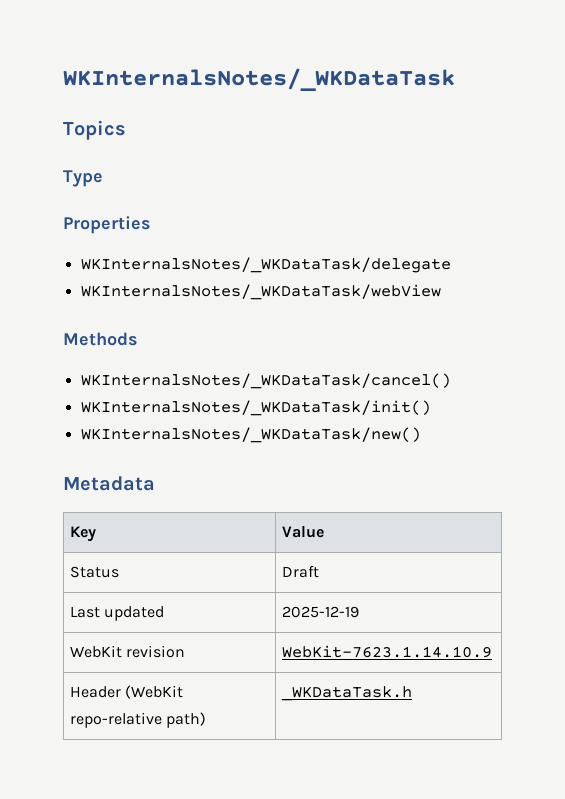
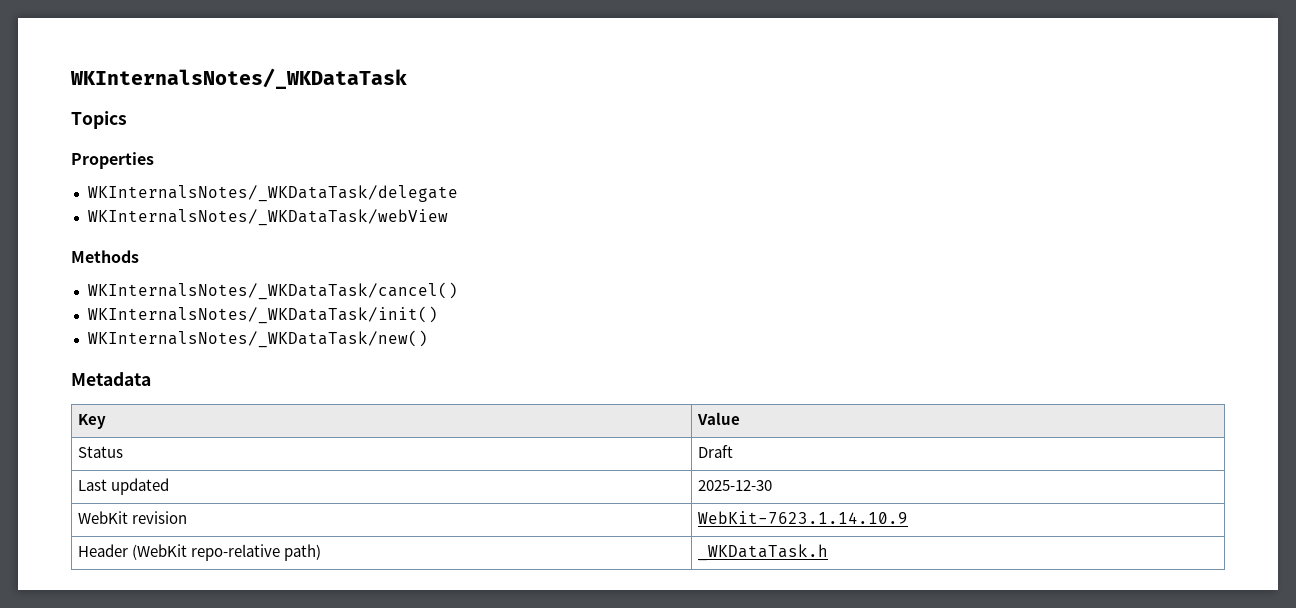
[63,170,103,187] // Type -> (127, 120) none
[282,606,360,618] 2025-12-19 -> [697,480,772,491] 2025-12-30

